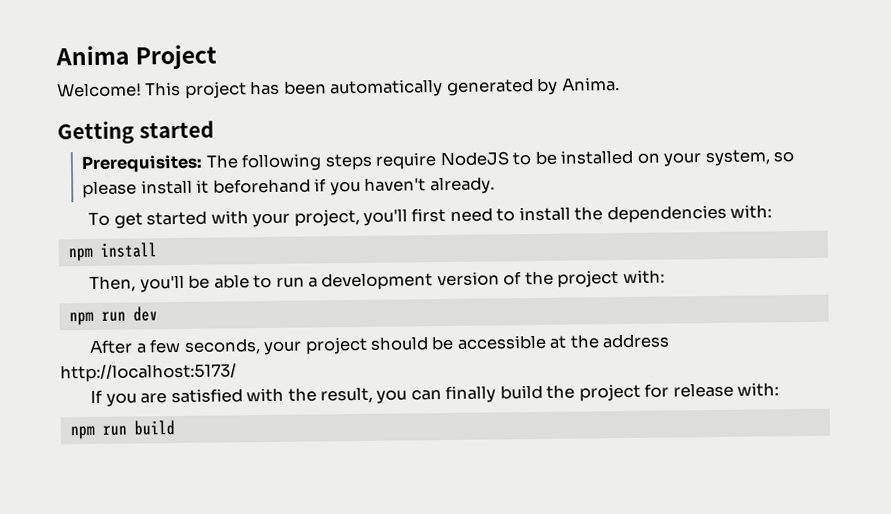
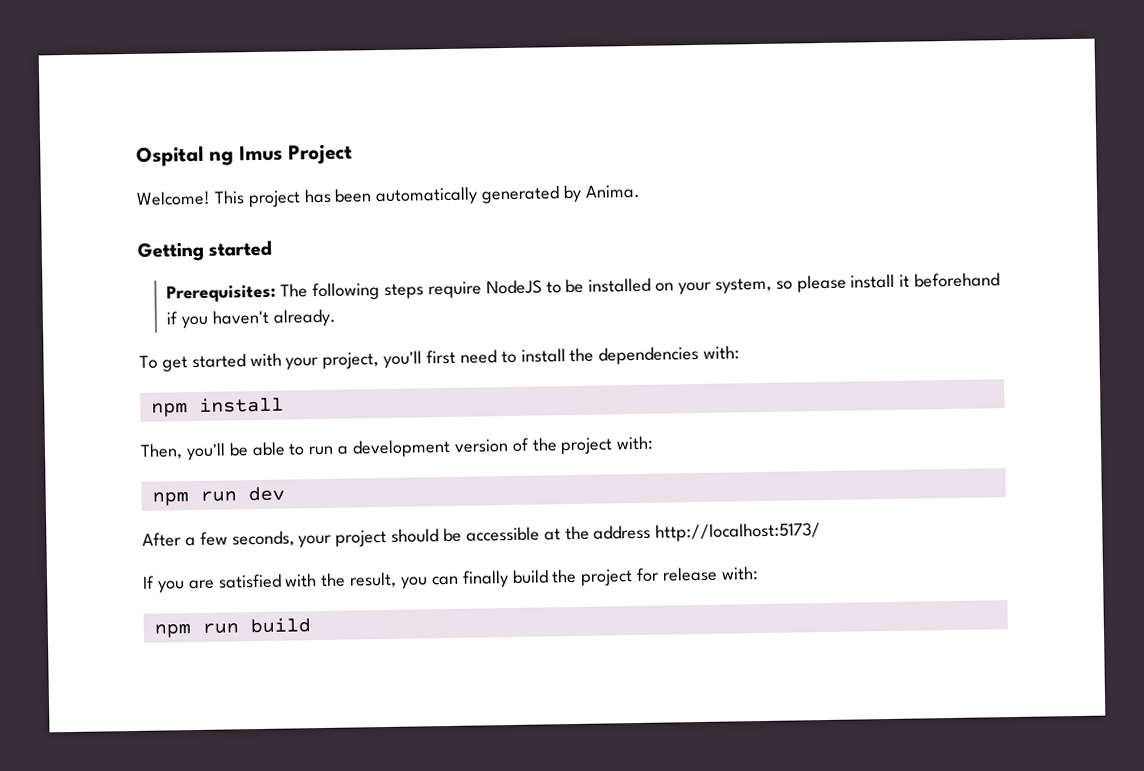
[55,45,130,66] Anima -> [136,145,283,167] Ospital ng Imus

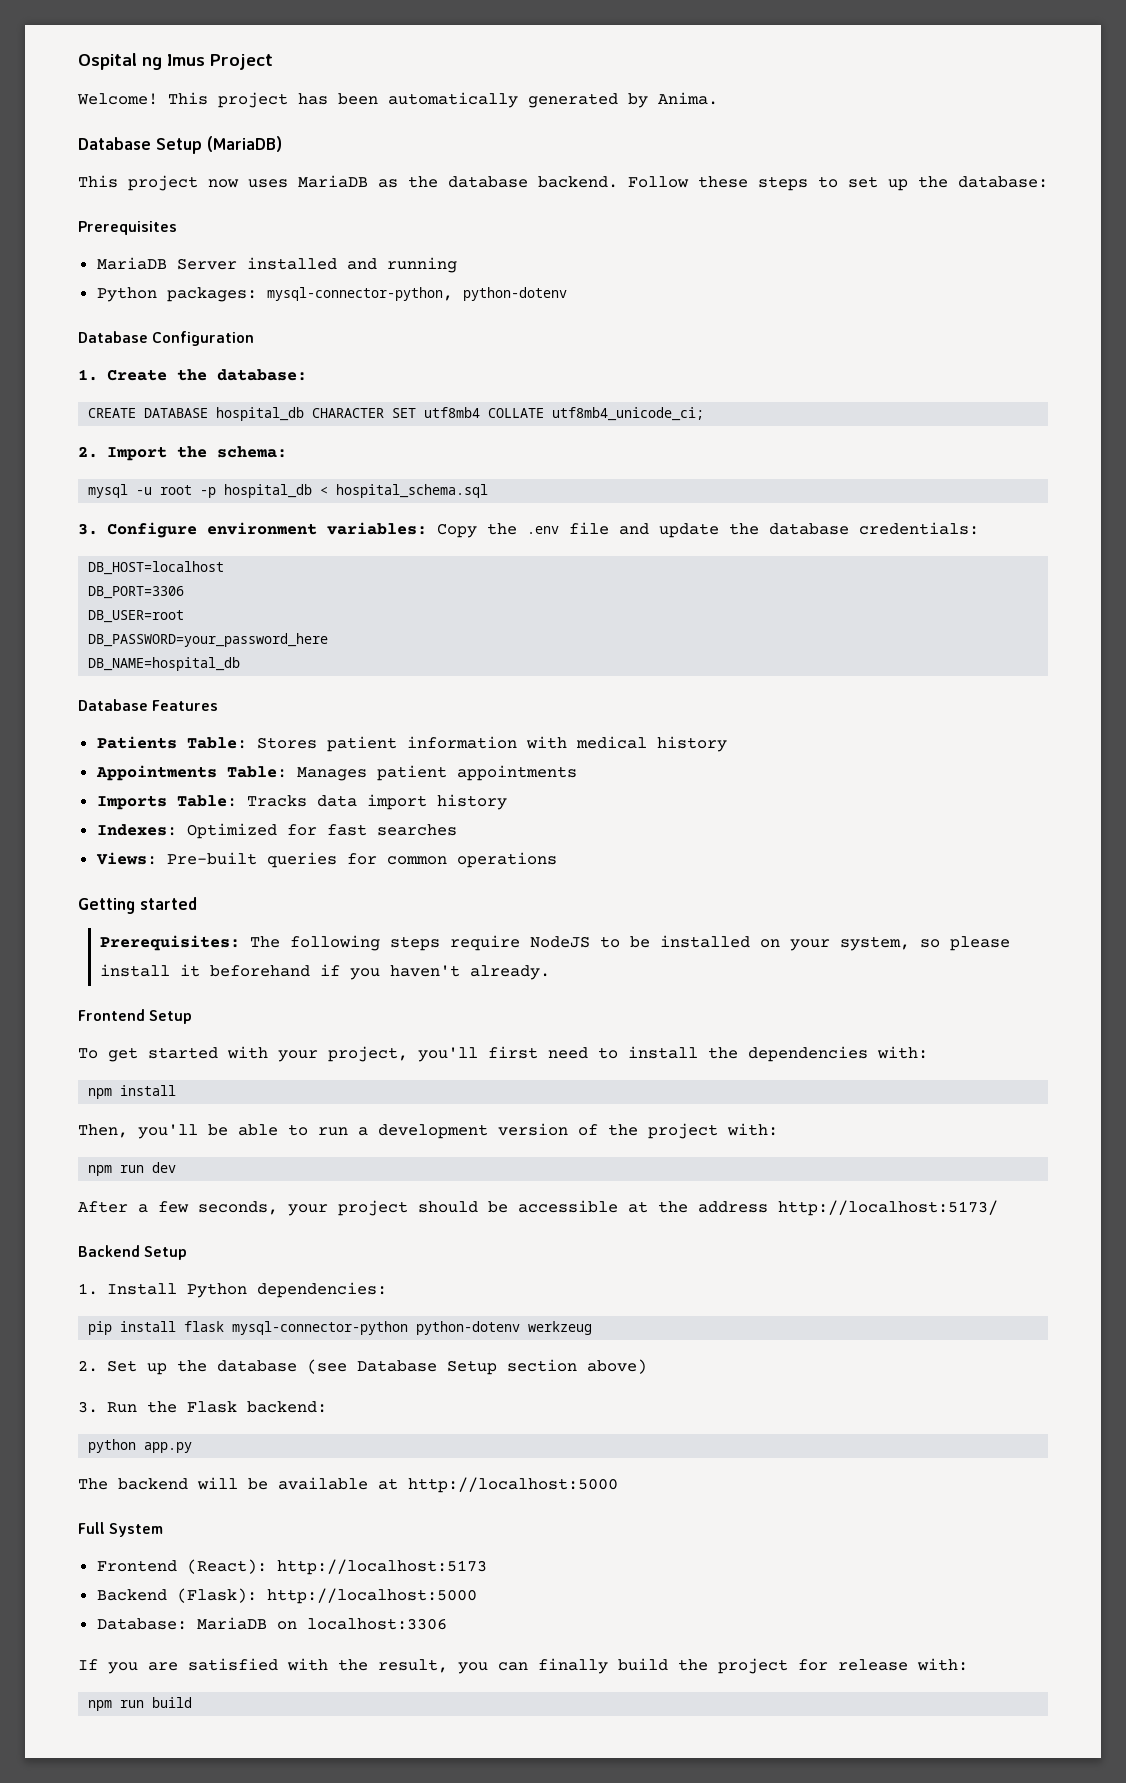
(641, 191) none -> [78,136,282,154] [78,175,1048,191] [78,221,177,235] [96,257,457,273] [96,287,567,302] [78,331,255,346] [78,369,307,381] [88,407,705,421] [78,446,287,461] [88,484,489,498] [78,522,979,538] [88,561,225,575] [88,586,185,599] [88,610,185,623] [88,633,329,647] [88,657,241,671] [78,699,219,711] [96,736,727,752] [95,765,577,781] [96,794,507,810] [96,823,457,839] [95,852,557,868] // Database Setup (MariaDB) // This project now uses MariaDB as the database backend. Follow these steps to set up the database: // Prerequisites // MariaDB Server installed and running // Python packages: mysql-connector-python, python-dotenv // Database Configuration // 1. Create the database: // CREATE DATABASE hospital_db CHARACTER SET utf8mb4 COLLATE utf8mb4_unicode_ci; // 2. Import the schema: // mysql -u root -p hospital_db < hospital_schema.sql // 3. Configure environment variables: Copy the .env file and update the database credentials: // DB_HOST=localhost // DB_PORT=3306 // DB_USER=root // DB_PASSWORD=your_password_here // DB_NAME=hospital_db // Database Features // Patients Table: Stores patient information with medical history // Appointments Table: Manages patient appointments // Imports Table: Tracks data import history // Indexes: Optimized for fast searches // Views: Pre-built queries for common operations
(337, 317) none -> [78,1009,193,1024] // Frontend Setup
(822, 532) none -> [78,1245,188,1260] [78,1282,387,1298] [88,1321,593,1335] [78,1359,647,1375] [78,1401,327,1413] [88,1439,193,1453] [78,1477,618,1493] [78,1522,164,1537] [96,1559,487,1575] [96,1588,477,1604] [96,1617,447,1630] // Backend Setup // 1. Install Python dependencies: // pip install flask mysql-connector-python python-dotenv werkzeug // 2. Set up the database (see Database Setup section above) // 3. Run the Flask backend: // python app.py // The backend will be available at http://localhost:5000 // Full System // Frontend (React): http://localhost:5173 // Backend (Flask): http://localhost:5000 // Database: MariaDB on localhost:3306

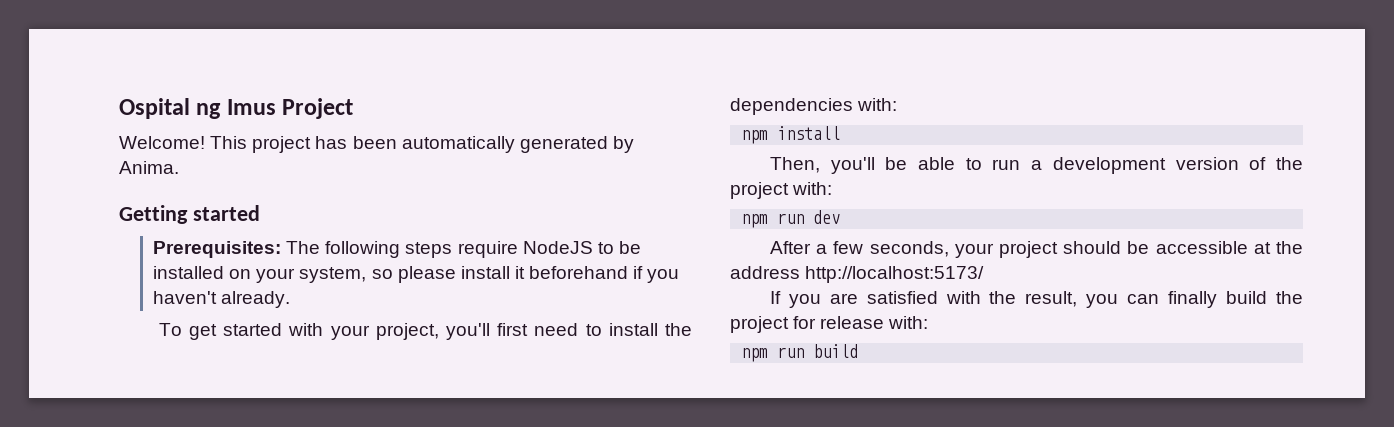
[78,136,282,154] [78,175,1048,191] [78,221,177,235] [96,257,457,273] [96,287,567,302] [78,331,255,346] [78,369,307,381] [88,407,705,421] [78,446,287,461] [88,484,489,498] [78,522,979,538] [88,561,225,575] [88,586,185,599] [88,610,185,623] [88,633,329,647] [88,657,241,671] [78,699,219,711] [96,736,727,752] [95,765,577,781] [96,794,507,810] [96,823,457,839] [95,852,557,868] // Database Setup (MariaDB) // This project now uses MariaDB as the database backend. Follow these steps to set up the database: // Prerequisites // MariaDB Server installed and running // Python packages: mysql-connector-python, python-dotenv // Database Configuration // 1. Create the database: // CREATE DATABASE hospital_db CHARACTER SET utf8mb4 COLLATE utf8mb4_unicode_ci; // 2. Import the schema: // mysql -u root -p hospital_db < hospital_schema.sql // 3. Configure environment variables: Copy the .env file and update the database credentials: // DB_HOST=localhost // DB_PORT=3306 // DB_USER=root // DB_PASSWORD=your_password_here // DB_NAME=hospital_db // Database Features // Patients Table: Stores patient information with medical history // Appointments Table: Manages patient appointments // Imports Table: Tracks data import history // Indexes: Optimized for fast searches // Views: Pre-built queries for common operations -> (179, 167) none
[78,1009,193,1024] // Frontend Setup -> (291, 299) none
[78,1245,188,1260] [78,1282,387,1298] [88,1321,593,1335] [78,1359,647,1375] [78,1401,327,1413] [88,1439,193,1453] [78,1477,618,1493] [78,1522,164,1537] [96,1559,487,1575] [96,1588,477,1604] [96,1617,447,1630] // Backend Setup // 1. Install Python dependencies: // pip install flask mysql-connector-python python-dotenv werkzeug // 2. Set up the database (see Database Setup section above) // 3. Run the Flask backend: // python app.py // The backend will be available at http://localhost:5000 // Full System // Frontend (React): http://localhost:5173 // Backend (Flask): http://localhost:5000 // Database: MariaDB on localhost:3306 -> (985, 274) none

